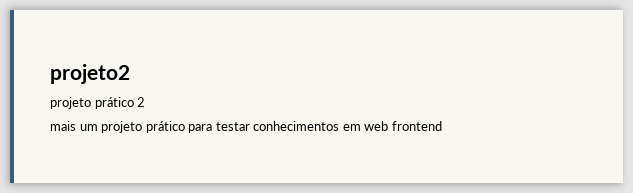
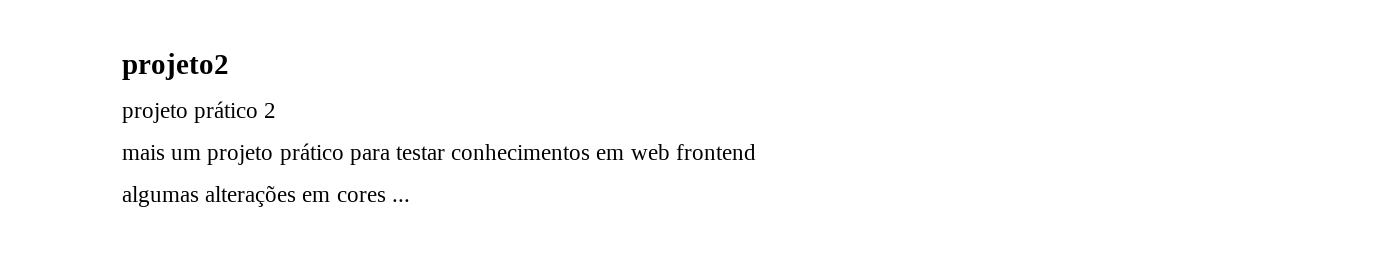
(442, 126) none -> [122,185,410,207] // algumas alterações em cores ...

